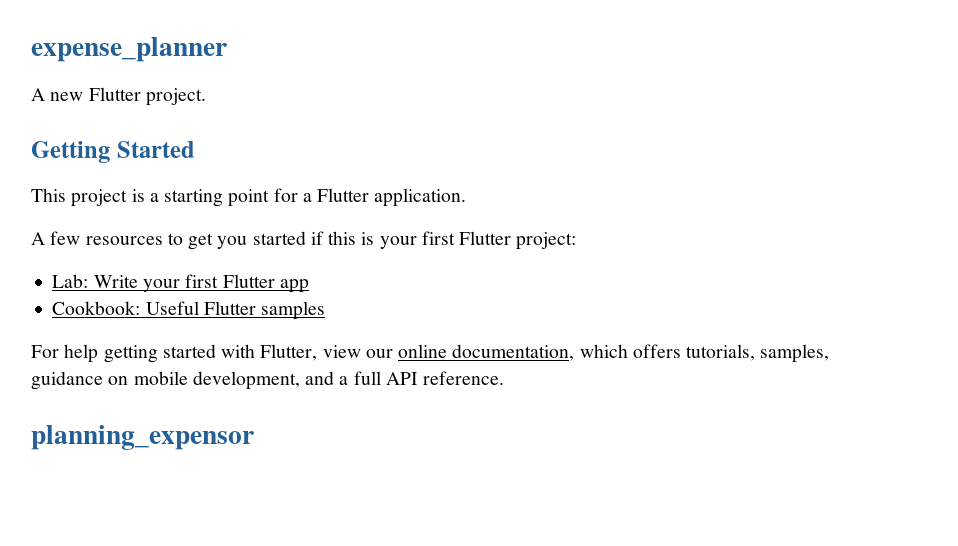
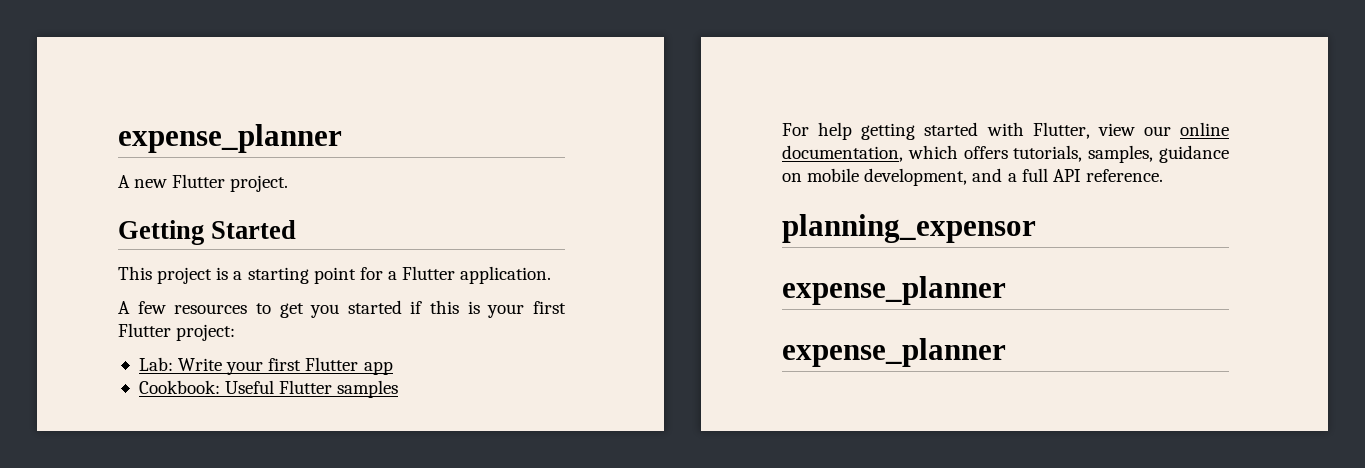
(254, 437) none -> [782,276,1006,305] [782,338,1006,367] // expense_planner // expense_planner

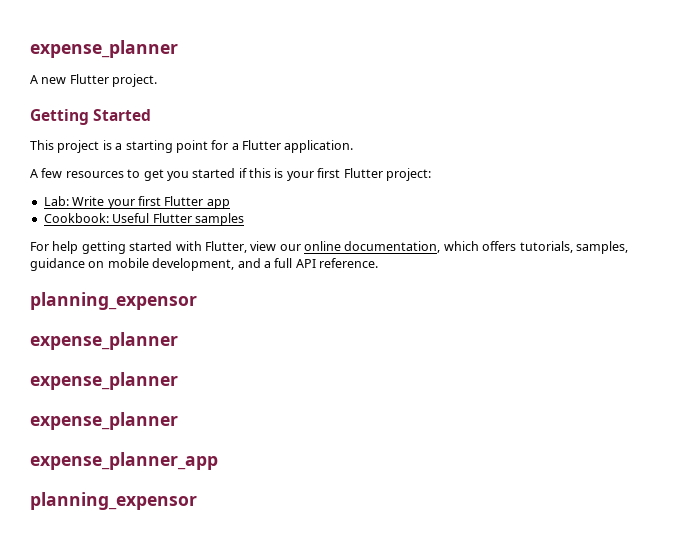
(1006, 352) none -> [30,412,178,430] [30,452,218,470] [30,492,197,510] // expense_planner // expense_planner_app // planning_expensor

